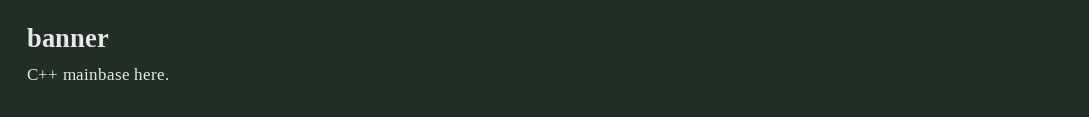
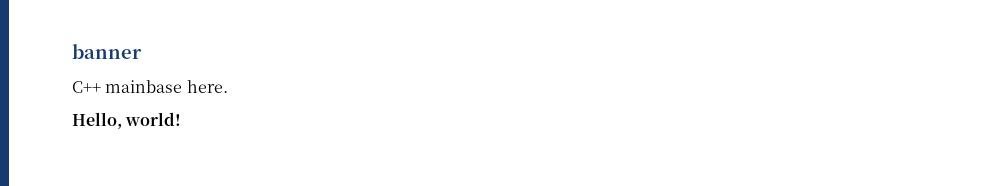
(170, 74) none -> [72,112,182,129] // Hello, world!

